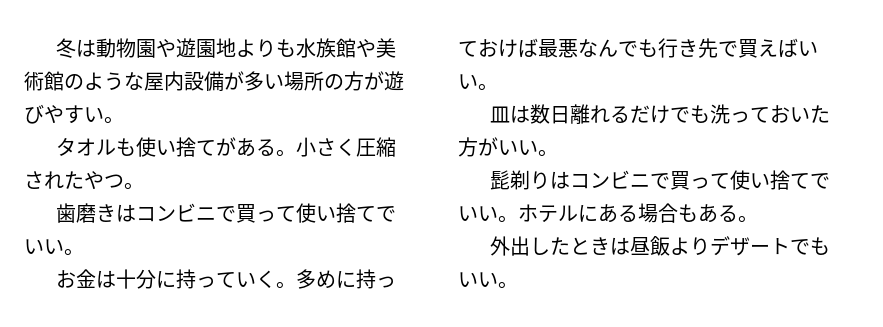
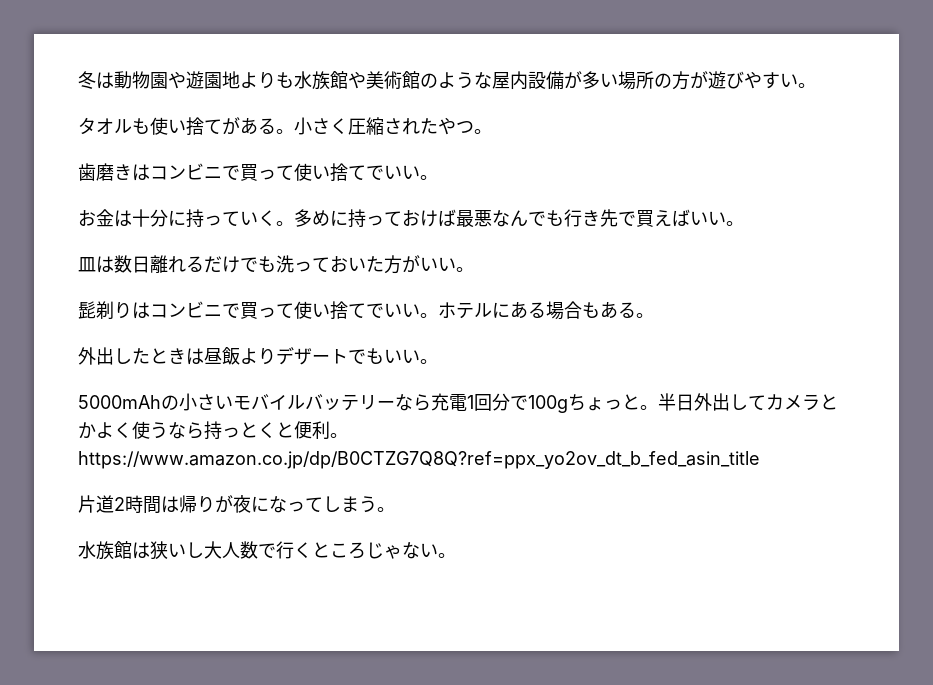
(518, 285) none -> [78,393,838,413] [78,421,348,440] [78,451,760,469] [78,495,395,514] [78,541,456,560] // 5000mAhの小さいモバイルバッテリーなら充電1回分で100gちょっと。半日外出してカメラとかよく使うなら持っとくと便利。https://www.amazon.co.jp/dp/B0CTZG7Q8Q?ref=ppx_yo2ov_dt_b_fed_asin_title // 片道2時間は帰りが夜になってしまう。 // 水族館は狭いし大人数で行くところじゃない。

